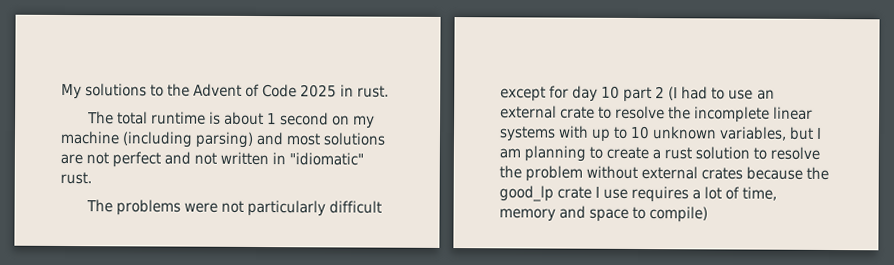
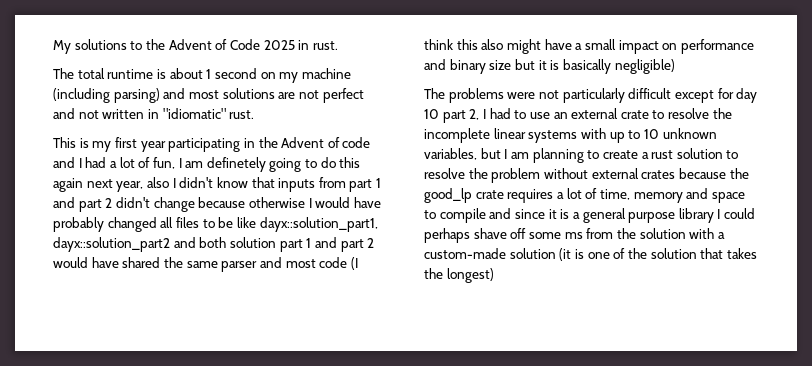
(92, 178) none -> [53,137,371,152] [53,157,361,172] [53,177,382,192] [53,197,381,212] [53,217,378,232] [53,237,375,252] [53,257,358,272] [424,39,754,54] [424,59,675,74] // This is my first year participating in the Advent of code and I had a lot of fun, I am definetely going to do this again next year, also I didn't know that inputs from part 1 and part 2 didn't change because otherwise I would have probably changed all files to be like dayx::solution_part1, dayx::solution_part2 and both solution part 1 and part 2 would have shared the same parser and most code (I think this also might have a small impact on performance and binary size but it is basically negligible)
[655,86,679,101] 2 (I -> [469,109,486,120] 2, I
[595,186,629,199] I use -> (504, 194) none
[649,206,709,223] compile) -> [439,208,756,223] [424,228,725,243] [424,248,757,261] [424,268,494,283] compile and since it is a general purpose library I could perhaps shave off some ms from the solution with a custom-made solution (it is one of the solution that takes the longest)

